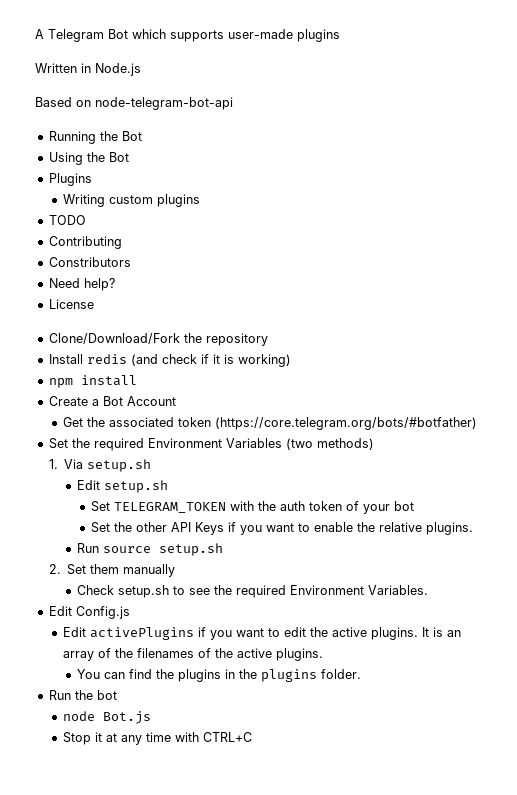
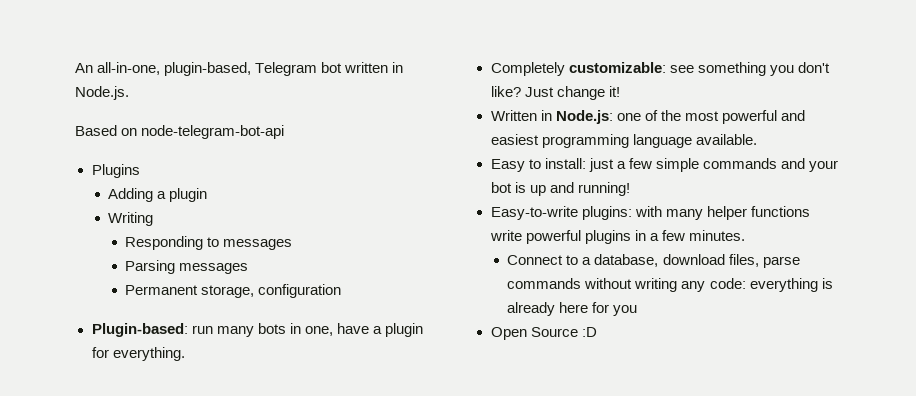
[35,29,340,42] [35,63,141,76] [35,97,233,110] [48,131,142,144] [48,152,129,165] [48,173,92,186] [62,194,200,207] [48,215,86,225] [48,236,122,249] [48,257,131,267] [48,278,115,291] [48,299,94,309] [48,333,268,346] [48,354,291,367] [48,375,137,388] [48,396,176,406] [62,417,477,430] [48,438,374,451] [49,459,152,472] [76,480,168,493] [90,501,414,514] [90,522,473,535] [76,543,223,556] [49,564,176,577] [76,585,428,598] [48,606,130,619] [62,627,461,640] [62,648,323,661] [76,669,361,682] [48,690,117,700] [62,711,151,724] [62,732,252,745] A Telegram Bot which supports user-made plugins // Written in Node.js // Based on node-telegram-bot-api // Running the Bot // Using the Bot // Plugins // Writing custom plugins // TODO // Contributing // Constributors // Need help? // License // Clone/Download/Fork the repository // Install redis (and check if it is working) // npm install // Create a Bot Account // Get the associated token (https://core.telegram.org/bots/#botfather) // Set the required Environment Variables (two methods) // 1. Via setup.sh // Edit setup.sh // Set TELEGRAM_TOKEN with the auth token of your bot // Set the other API Keys if you want to enable the relative plugins. // Run source setup.sh // 2. Set them manually // Check setup.sh to see the required Environment Variables. // Edit Config.js // Edit activePlugins if you want to edit the active plugins. It is an array of the filenames of the active plugins. // You can find the plugins in the plugins folder. // Run the bot // node Bot.js // Stop it at any time with CTRL+C -> [75,62,404,76] [75,86,129,100] [75,125,285,139] [91,164,140,178] [108,188,208,202] [108,212,154,226] [125,236,293,250] [125,260,249,274] [125,284,342,298] [91,323,423,337] [91,347,185,361] [490,62,830,76] [490,86,620,100] [490,110,805,124] [490,134,757,148] [490,158,838,172] [490,182,630,196] [490,206,810,220] [489,230,745,244] [507,254,800,268] [507,278,833,292] [507,302,638,316] [490,327,597,340] An all-in-one, plugin-based, Telegram bot written in Node.js. // Based on node-telegram-bot-api // Plugins // Adding a plugin // Writing // Responding to messages // Parsing messages // Permanent storage, configuration // Plugin-based: run many bots in one, have a plugin for everything. // Completely customizable: see something you don't like? Just change it! // Written in Node.js: one of the most powerful and easiest programming language available. // Easy to install: just a few simple commands and your bot is up and running! // Easy-to-write plugins: with many helper functions write powerful plugins in a few minutes. // Connect to a database, download files, parse commands without writing any code: everything is already here for you // Open Source :D

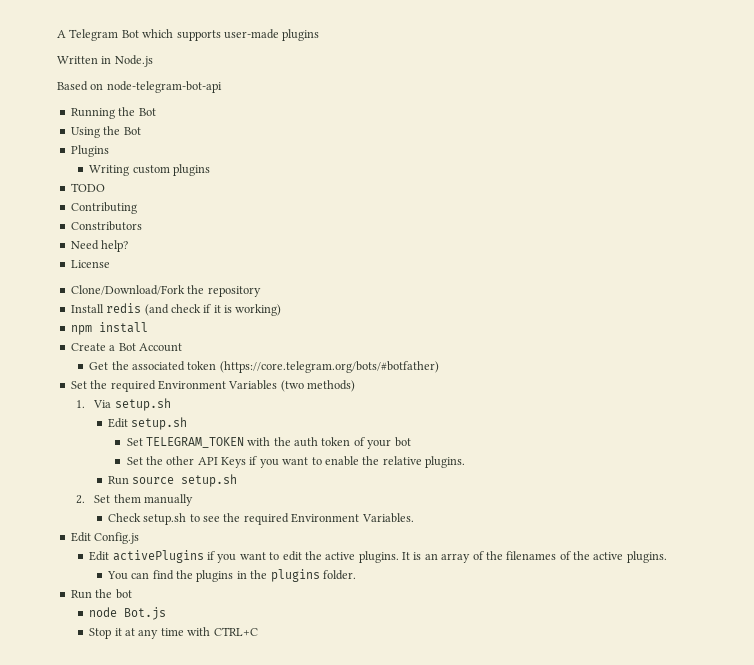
[75,62,404,76] [75,86,129,100] [75,125,285,139] [91,164,140,178] [108,188,208,202] [108,212,154,226] [125,236,293,250] [125,260,249,274] [125,284,342,298] [91,323,423,337] [91,347,185,361] [490,62,830,76] [490,86,620,100] [490,110,805,124] [490,134,757,148] [490,158,838,172] [490,182,630,196] [490,206,810,220] [489,230,745,244] [507,254,800,268] [507,278,833,292] [507,302,638,316] [490,327,597,340] An all-in-one, plugin-based, Telegram bot written in Node.js. // Based on node-telegram-bot-api // Plugins // Adding a plugin // Writing // Responding to messages // Parsing messages // Permanent storage, configuration // Plugin-based: run many bots in one, have a plugin for everything. // Completely customizable: see something you don't like? Just change it! // Written in Node.js: one of the most powerful and easiest programming language available. // Easy to install: just a few simple commands and your bot is up and running! // Easy-to-write plugins: with many helper functions write powerful plugins in a few minutes. // Connect to a database, download files, parse commands without writing any code: everything is already here for you // Open Source :D -> [57,29,320,41] [57,55,153,67] [57,81,222,93] [70,107,156,119] [70,126,141,138] [70,145,109,157] [89,164,211,176] [70,183,105,192] [70,202,137,214] [70,221,142,231] [70,240,129,252] [70,260,110,268] [70,285,261,297] [70,303,282,316] [70,322,148,335] [70,343,182,352] [89,361,439,373] [70,380,355,392] [75,398,171,411] [107,417,188,430] [126,437,411,449] [126,456,466,468] [107,474,238,487] [75,494,193,506] [107,513,414,525] [70,532,140,544] [89,550,667,563] [106,569,356,582] [70,589,132,599] [89,607,167,620] [89,627,258,639] A Telegram Bot which supports user-made plugins // Written in Node.js // Based on node-telegram-bot-api // Running the Bot // Using the Bot // Plugins // Writing custom plugins // TODO // Contributing // Constributors // Need help? // License // Clone/Download/Fork the repository // Install redis (and check if it is working) // npm install // Create a Bot Account // Get the associated token (https://core.telegram.org/bots/#botfather) // Set the required Environment Variables (two methods) // 1. Via setup.sh // Edit setup.sh // Set TELEGRAM_TOKEN with the auth token of your bot // Set the other API Keys if you want to enable the relative plugins. // Run source setup.sh // 2. Set them manually // Check setup.sh to see the required Environment Variables. // Edit Config.js // Edit activePlugins if you want to edit the active plugins. It is an array of the filenames of the active plugins. // You can find the plugins in the plugins folder. // Run the bot // node Bot.js // Stop it at any time with CTRL+C

